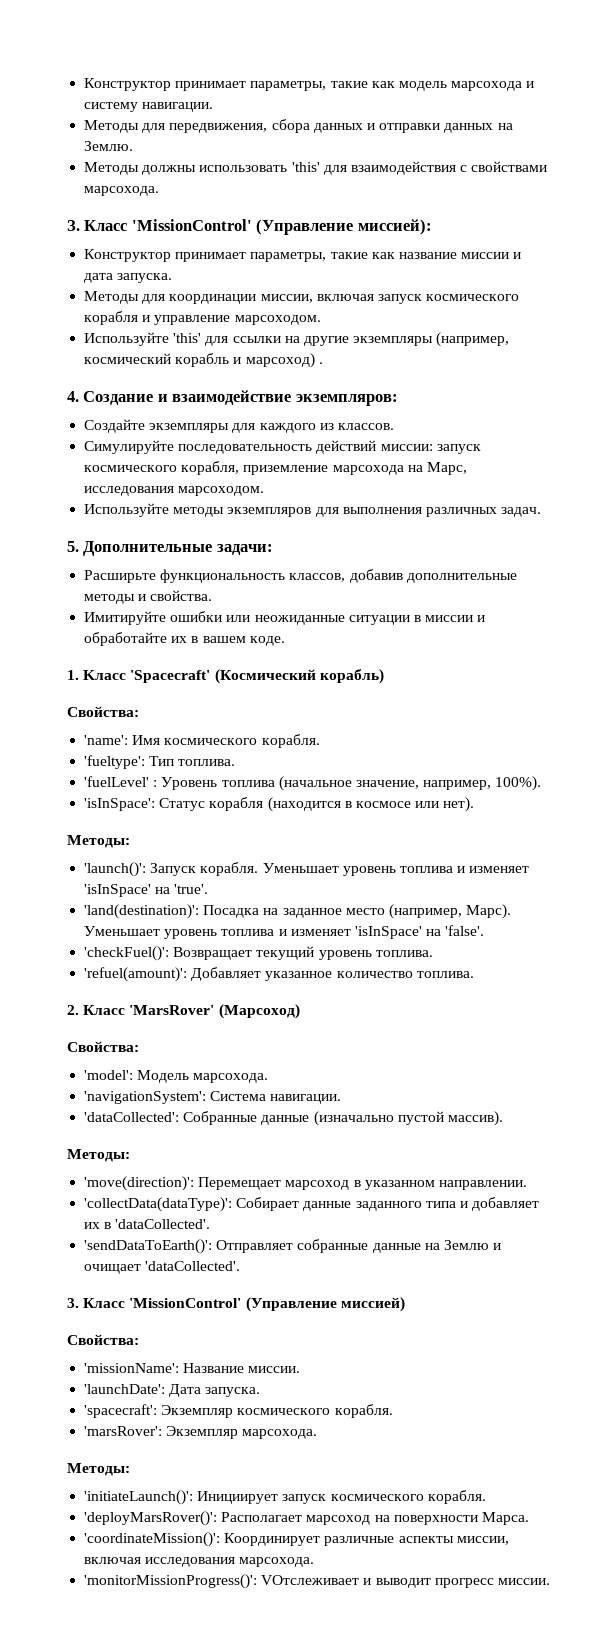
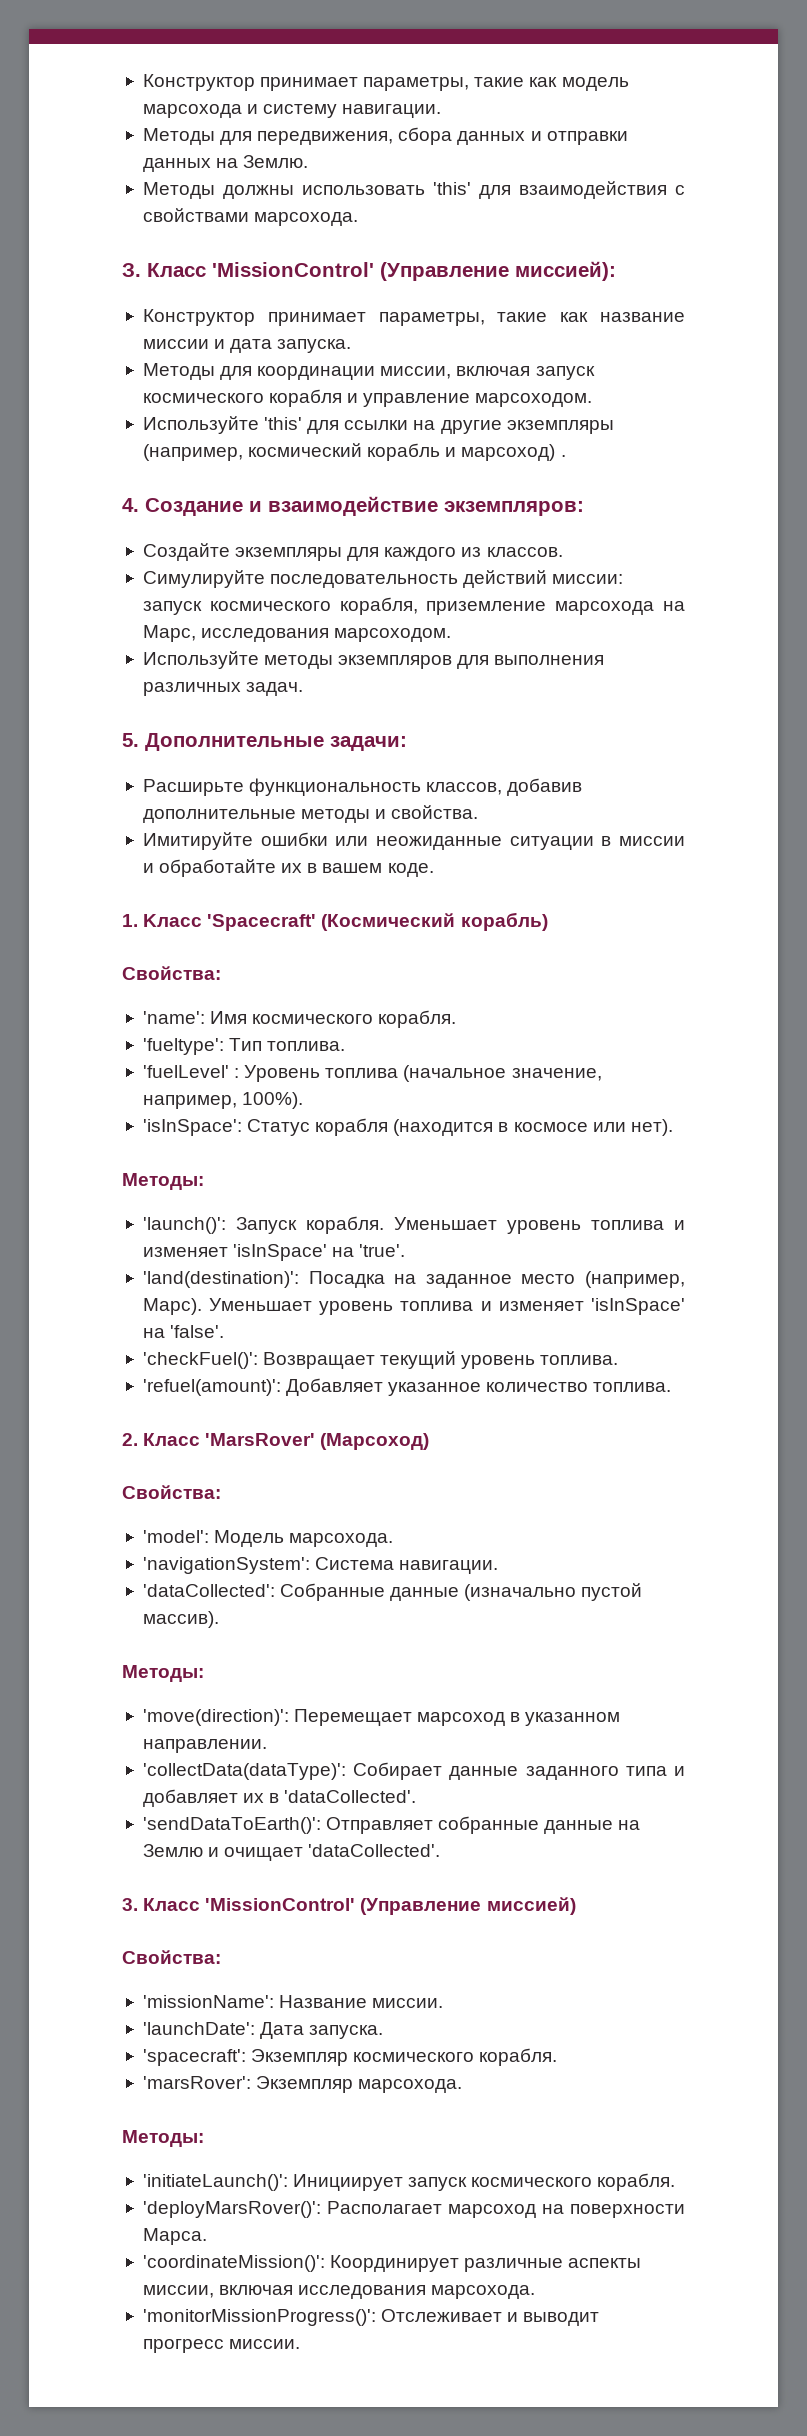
[261,1575,360,1585] VОтслеживает -> [381,2309,503,2322] Отслеживает

